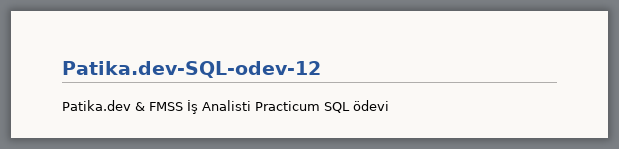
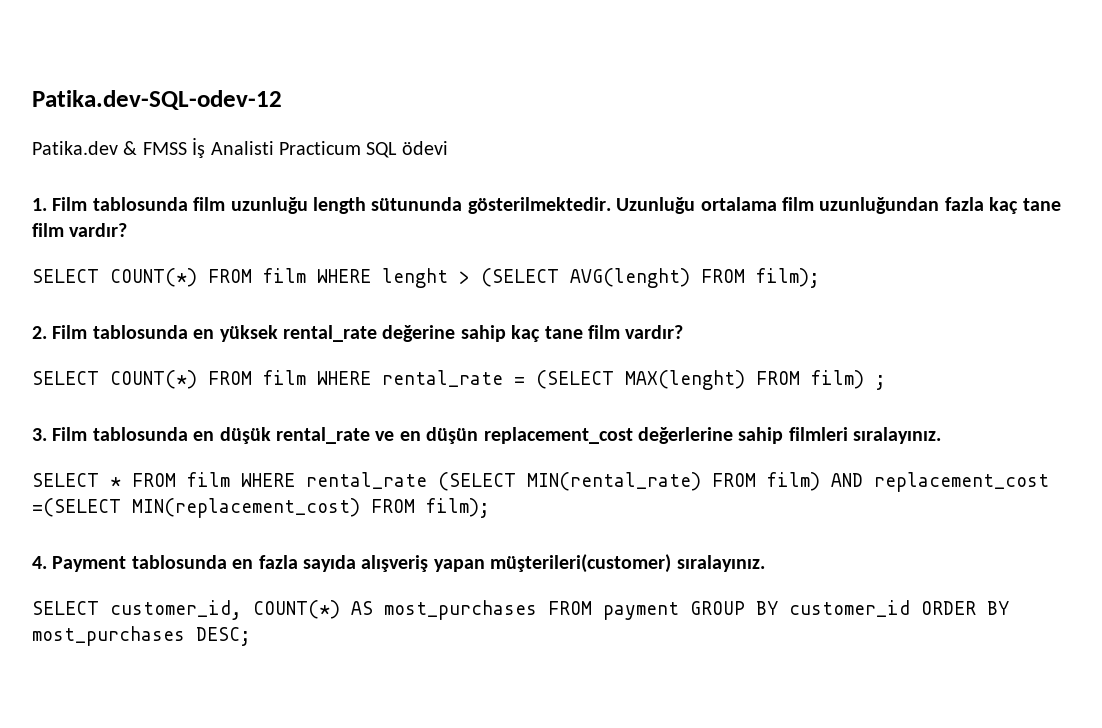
(389, 105) none -> [32,197,1061,214] [32,223,128,237] [32,268,820,288] [32,325,684,342] [32,370,886,390] [32,427,942,444] [32,472,1049,492] [32,498,490,518] [32,554,765,573] [32,600,1009,620] [32,626,251,646] // 1. Film tablosunda film uzunluğu length sütununda gösterilmektedir. Uzunluğu ortalama film uzunluğundan fazla kaç tane film vardır? // SELECT COUNT(*) FROM film WHERE lenght > (SELECT AVG(lenght) FROM film); // 2. Film tablosunda en yüksek rental_rate değerine sahip kaç tane film vardır? // SELECT COUNT(*) FROM film WHERE rental_rate = (SELECT MAX(lenght) FROM film) ; // 3. Film tablosunda en düşük rental_rate ve en düşün replacement_cost değerlerine sahip filmleri sıralayınız. // SELECT * FROM film WHERE rental_rate (SELECT MIN(rental_rate) FROM film) AND replacement_cost =(SELECT MIN(replacement_cost) FROM film); // 4. Payment tablosunda en fazla sayıda alışveriş yapan müşterileri(customer) sıralayınız. // SELECT customer_id, COUNT(*) AS most_purchases FROM payment GROUP BY customer_id ORDER BY most_purchases DESC;

